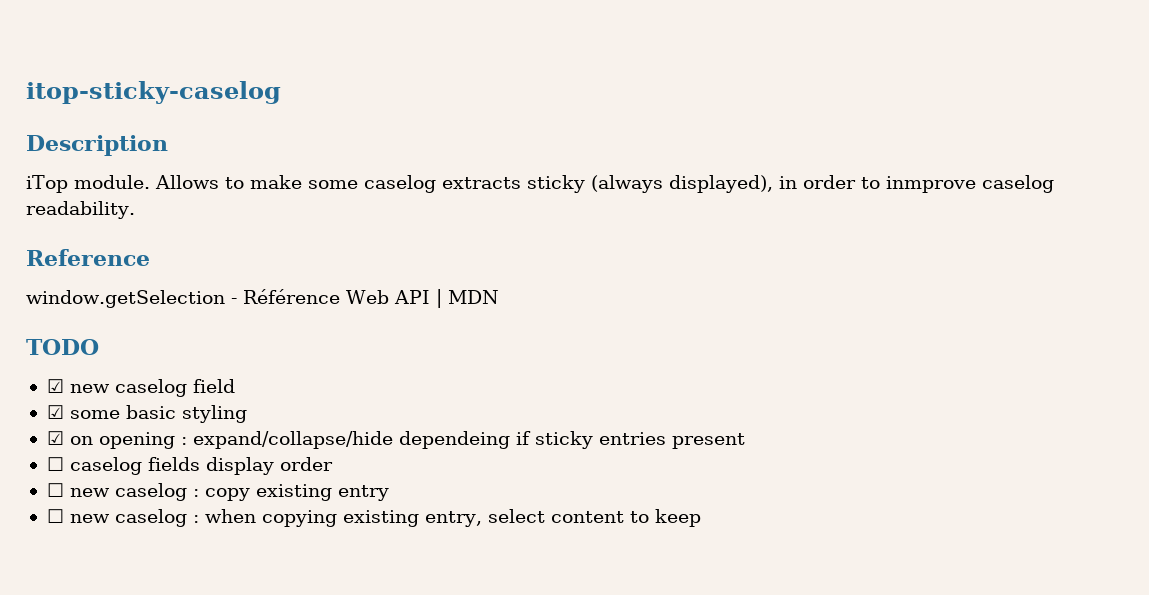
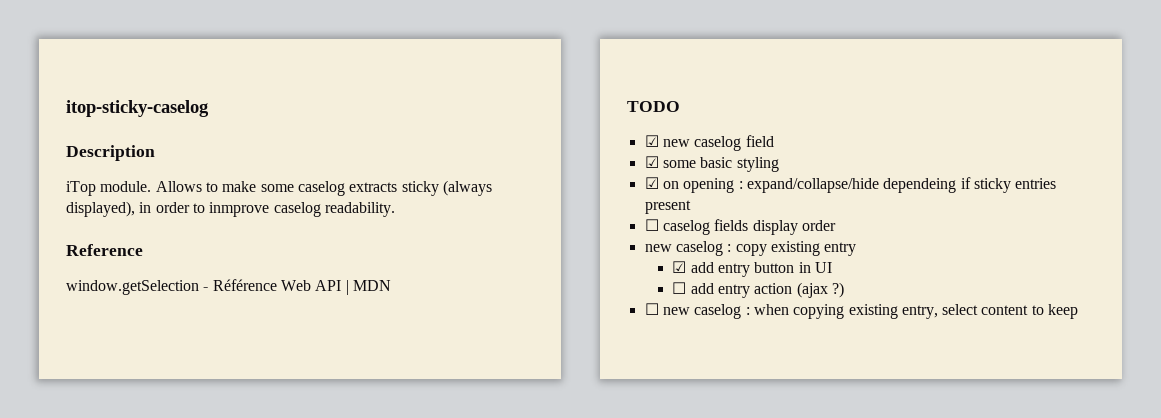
[46,483,64,497] ☐ -> (836, 225) none
(389, 493) none -> [672,261,832,277] [672,282,844,298] // ☑ add entry button in UI // ☐ add entry action (ajax ?)

